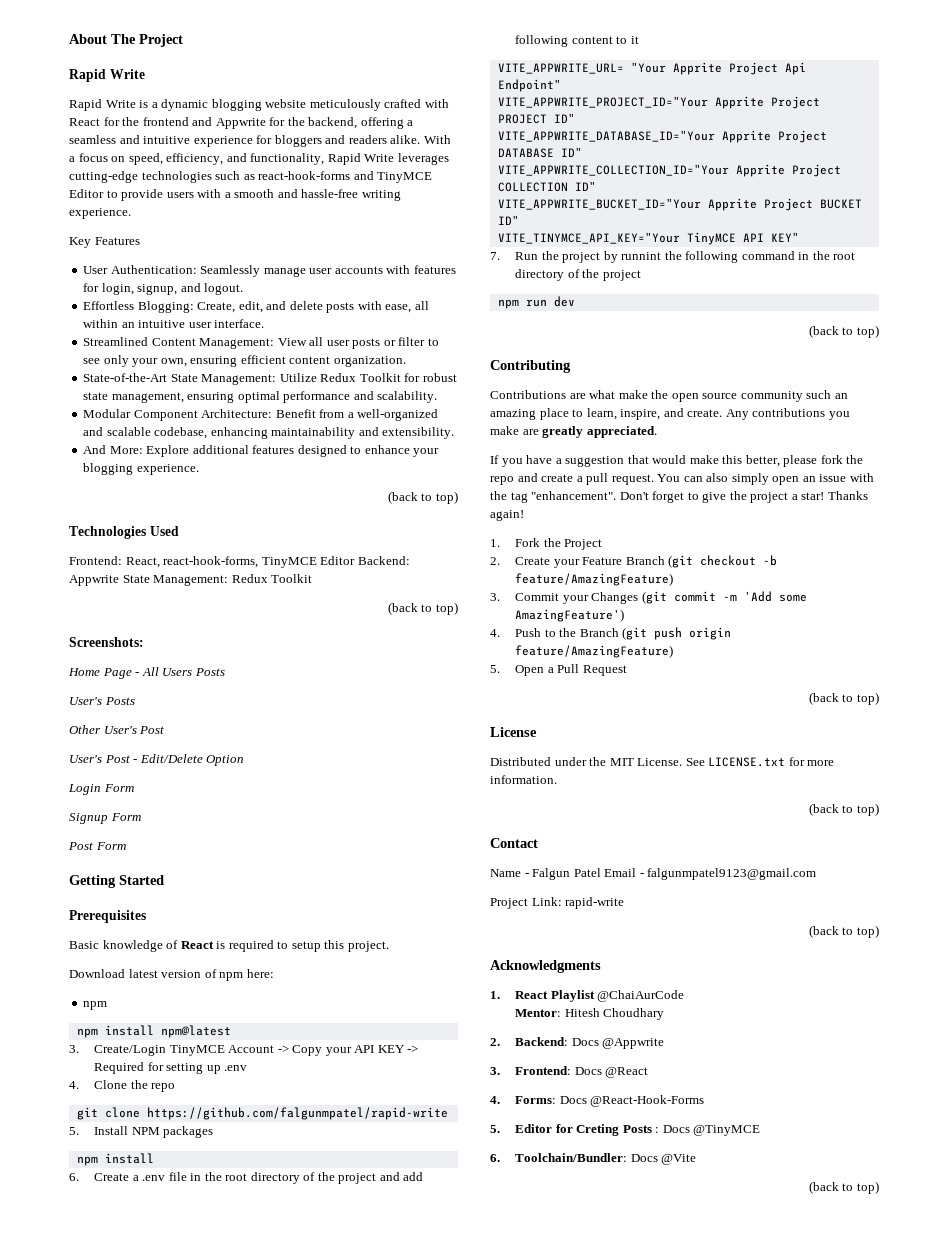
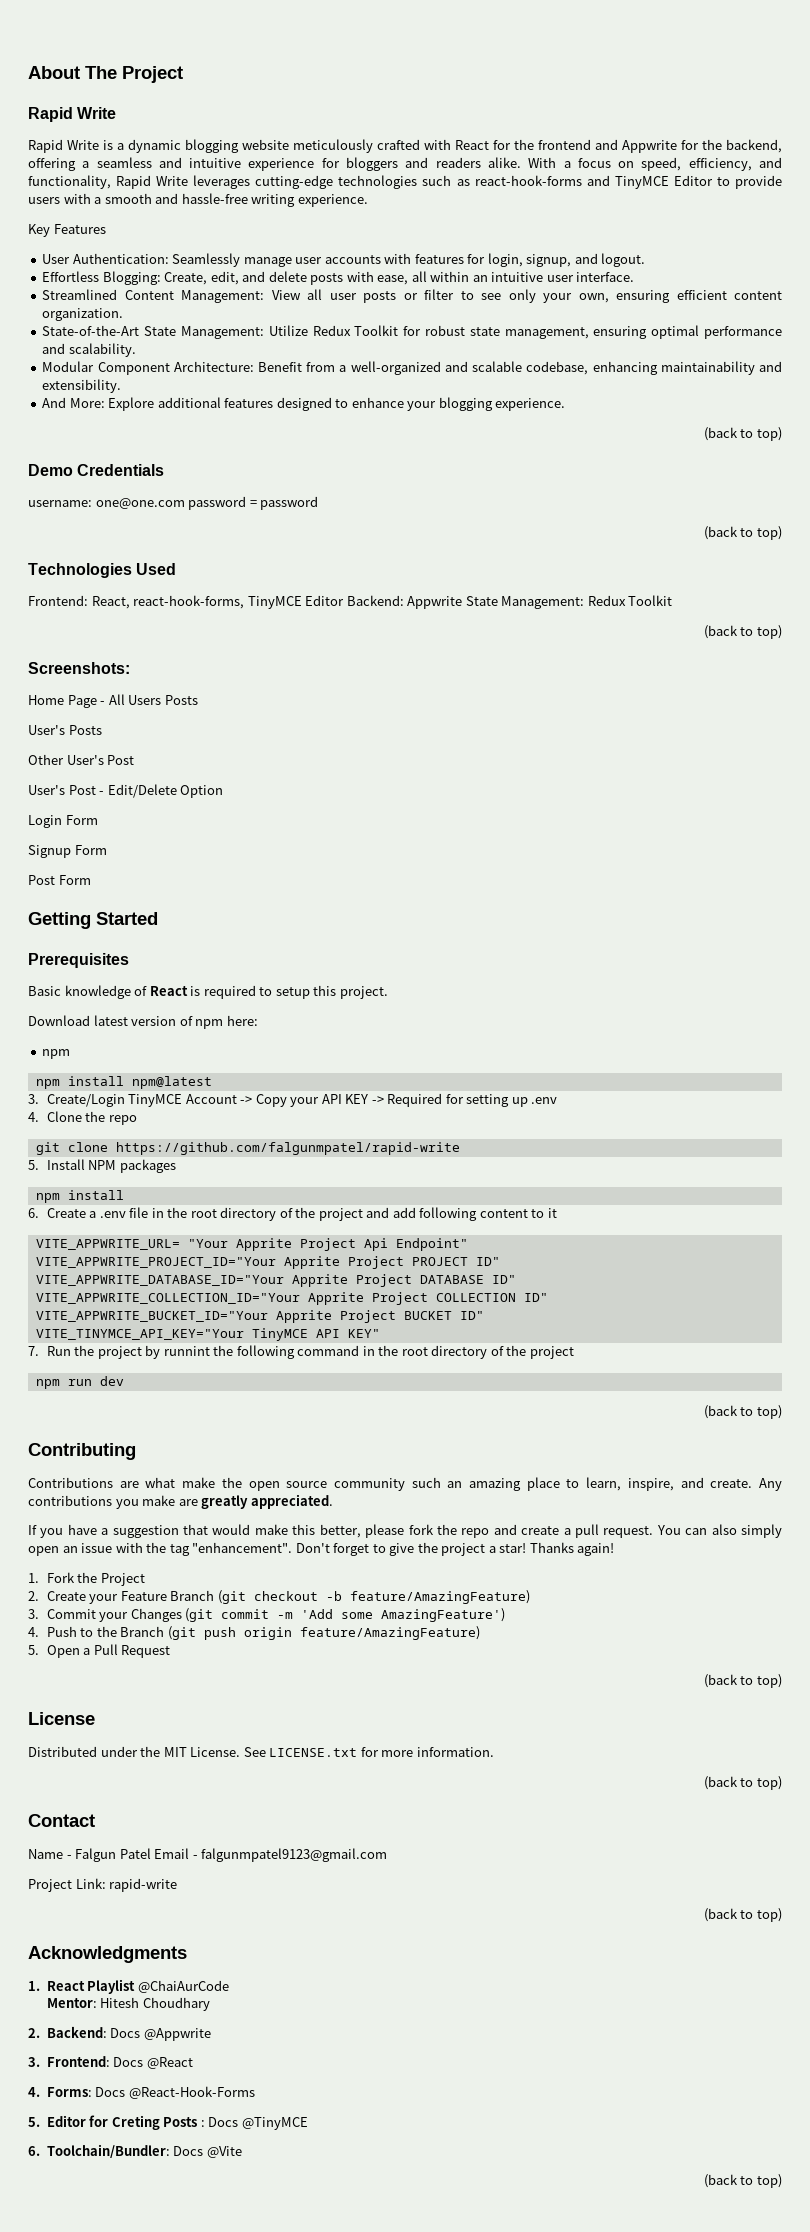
(458, 497) none -> [28,464,165,476] [28,496,319,510] [703,526,782,540] // Demo Credentials // username: one@one.com password = password // (back to top)

